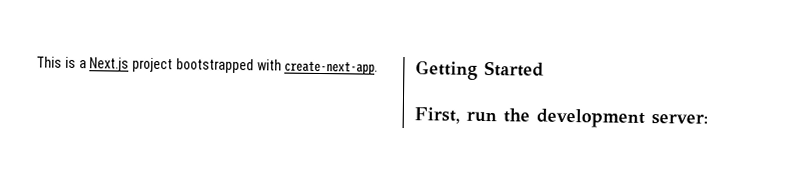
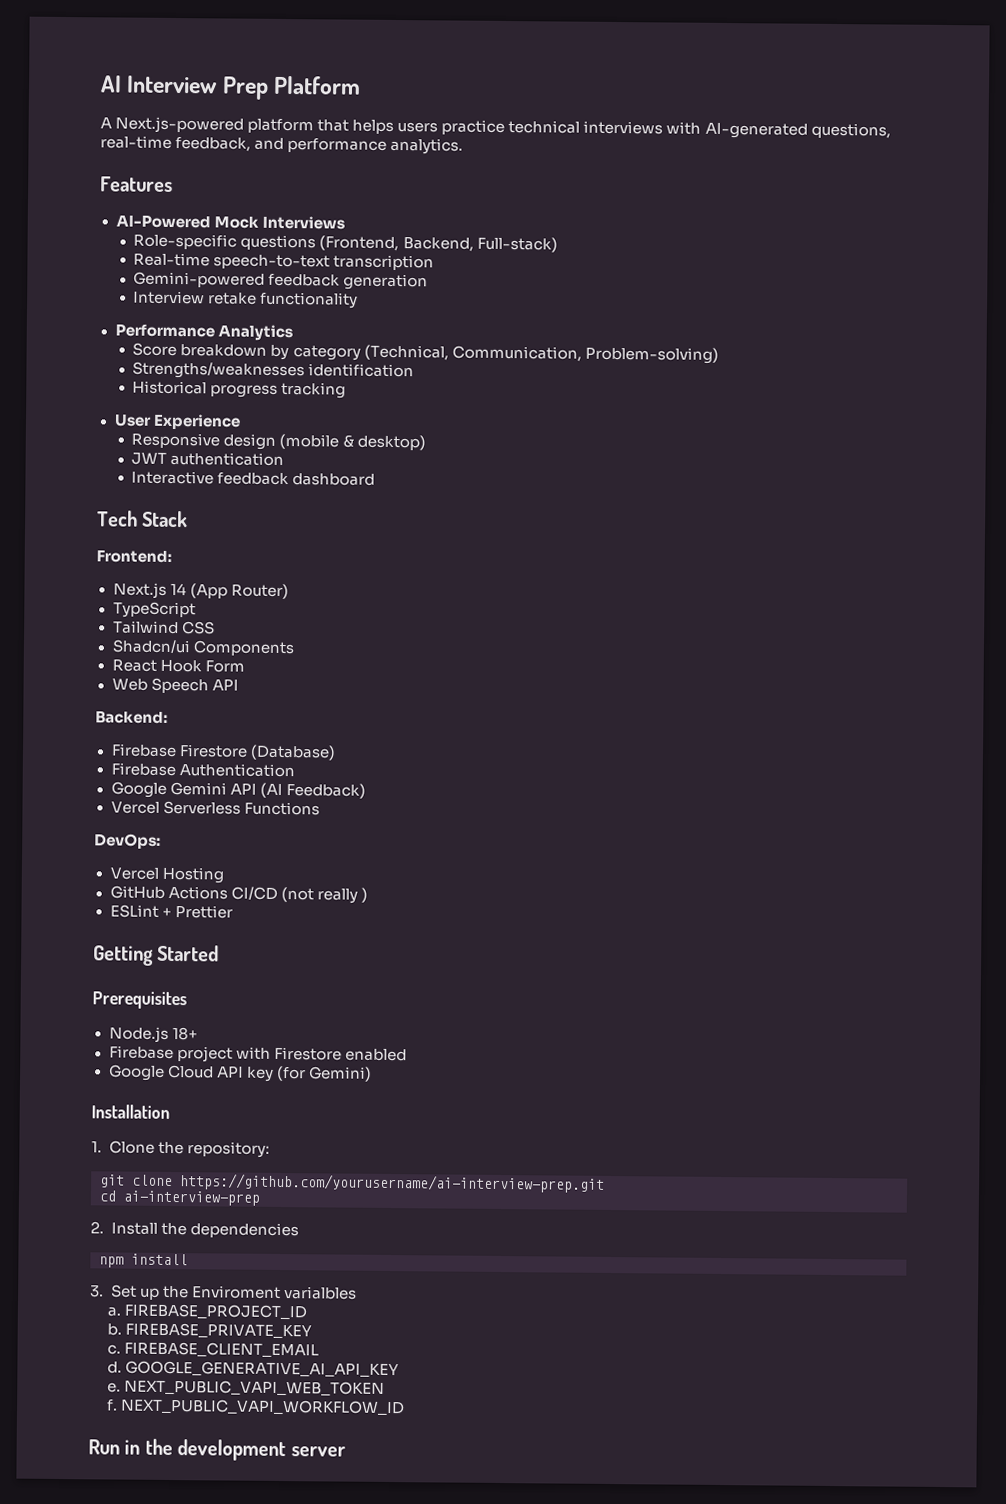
[36,56,379,75] [415,60,544,80] [414,107,497,124] This is a Next.js project bootstrapped with create-next-app. // Getting Started // First, run -> [100,75,362,100] [100,116,891,139] [100,135,464,155] [100,176,173,192] [115,214,345,230] [133,233,558,253] [133,252,435,271] [133,271,429,291] [133,290,359,309] [114,323,293,342] [132,342,719,364] [132,361,415,380] [132,380,347,399] [113,413,241,430] [131,432,426,451] [131,451,285,467] [131,470,376,486] [97,510,189,528] [96,550,172,563] [112,582,289,600] [112,601,196,619] [112,620,215,635] [111,639,294,657] [111,659,245,673] [111,677,239,694] [95,710,168,724] [110,743,336,761] [110,762,295,778] [110,781,366,799] [110,800,320,816] [94,833,161,849] [109,866,224,884] [109,885,368,904] [109,904,233,919] [93,944,220,966] [92,991,187,1010] [108,1026,198,1043] [108,1045,407,1063] [108,1064,372,1082] [91,1104,170,1119] [91,1140,270,1158] [100,1173,605,1193] [99,1190,260,1206] [90,1221,299,1239] [99,1253,188,1268] [90,1284,357,1300] [106,1303,307,1320] [106,1322,312,1339] [106,1341,319,1358] [106,1360,399,1378] [106,1379,385,1396] [106,1398,405,1416] [88,1439,141,1455] AI Interview Prep Platform // A Next.js-powered platform that helps users practice technical interviews with AI-generated questions, real-time feedback, and performance analytics. // Features // AI-Powered Mock Interviews // Role-specific questions (Frontend, Backend, Full-stack) // Real-time speech-to-text transcription // Gemini-powered feedback generation // Interview retake functionality // Performance Analytics // Score breakdown by category (Technical, Communication, Problem-solving) // Strengths/weaknesses identification // Historical progress tracking // User Experience // Responsive design (mobile & desktop) // JWT authentication // Interactive feedback dashboard // Tech Stack // Frontend: // Next.js 14 (App Router) // TypeScript // Tailwind CSS // Shadcn/ui Components // React Hook Form // Web Speech API // Backend: // Firebase Firestore (Database) // Firebase Authentication // Google Gemini API (AI Feedback) // Vercel Serverless Functions // DevOps: // Vercel Hosting // GitHub Actions CI/CD (not really ) // ESLint + Prettier // Getting Started // Prerequisites // Node.js 18+ // Firebase project with Firestore enabled // Google Cloud API key (for Gemini) // Installation // 1. Clone the repository: // git clone https://github.com/yourusername/ai-interview-prep.git // cd ai-interview-prep // 2. Install the dependencies // npm install // 3. Set up the Enviroment varialbles // a. FIREBASE_PROJECT_ID // b. FIREBASE_PRIVATE_KEY // c. FIREBASE_CLIENT_EMAIL // d. GOOGLE_GENERATIVE_AI_API_KEY // e. NEXT_PUBLIC_VAPI_WEB_TOKEN // f. NEXT_PUBLIC_VAPI_WORKFLOW_ID // Run in
[651,113,708,125] server: -> [290,1446,346,1457] server

